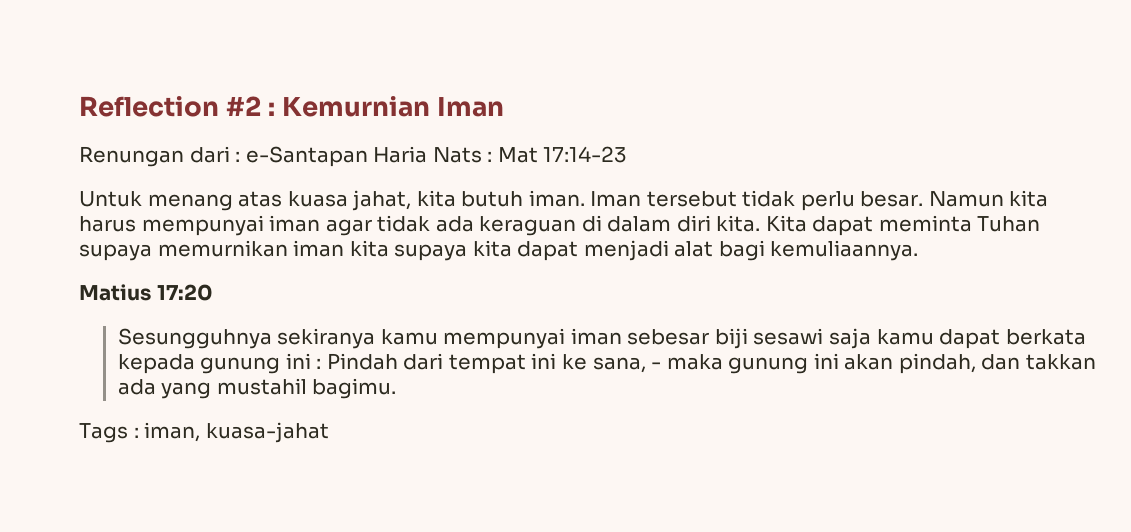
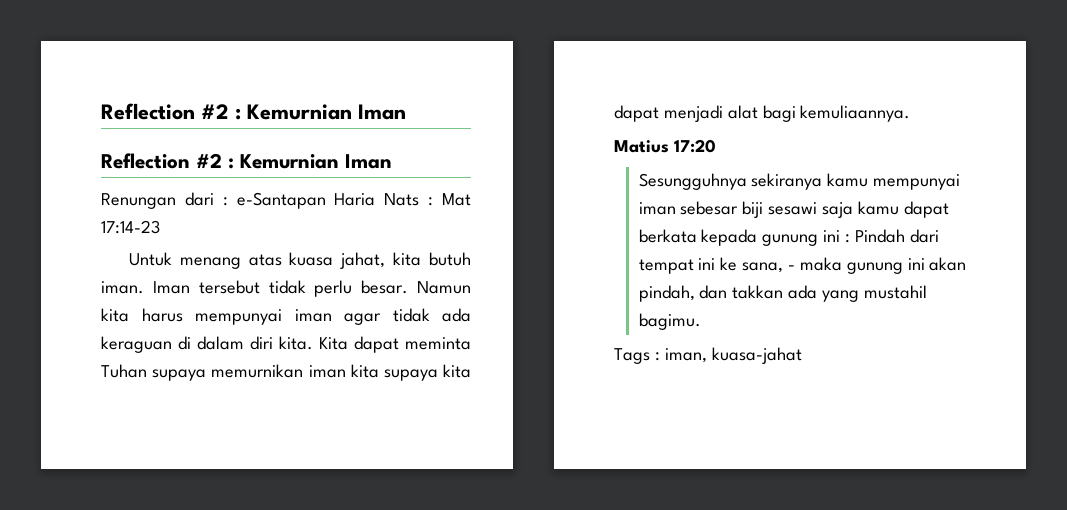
[79,96,505,117] Reflection #2 : Kemurnian Iman -> [101,103,406,120] [101,153,392,169] Reflection #2 : Kemurnian Iman // Reflection #2 : Kemurnian Iman

